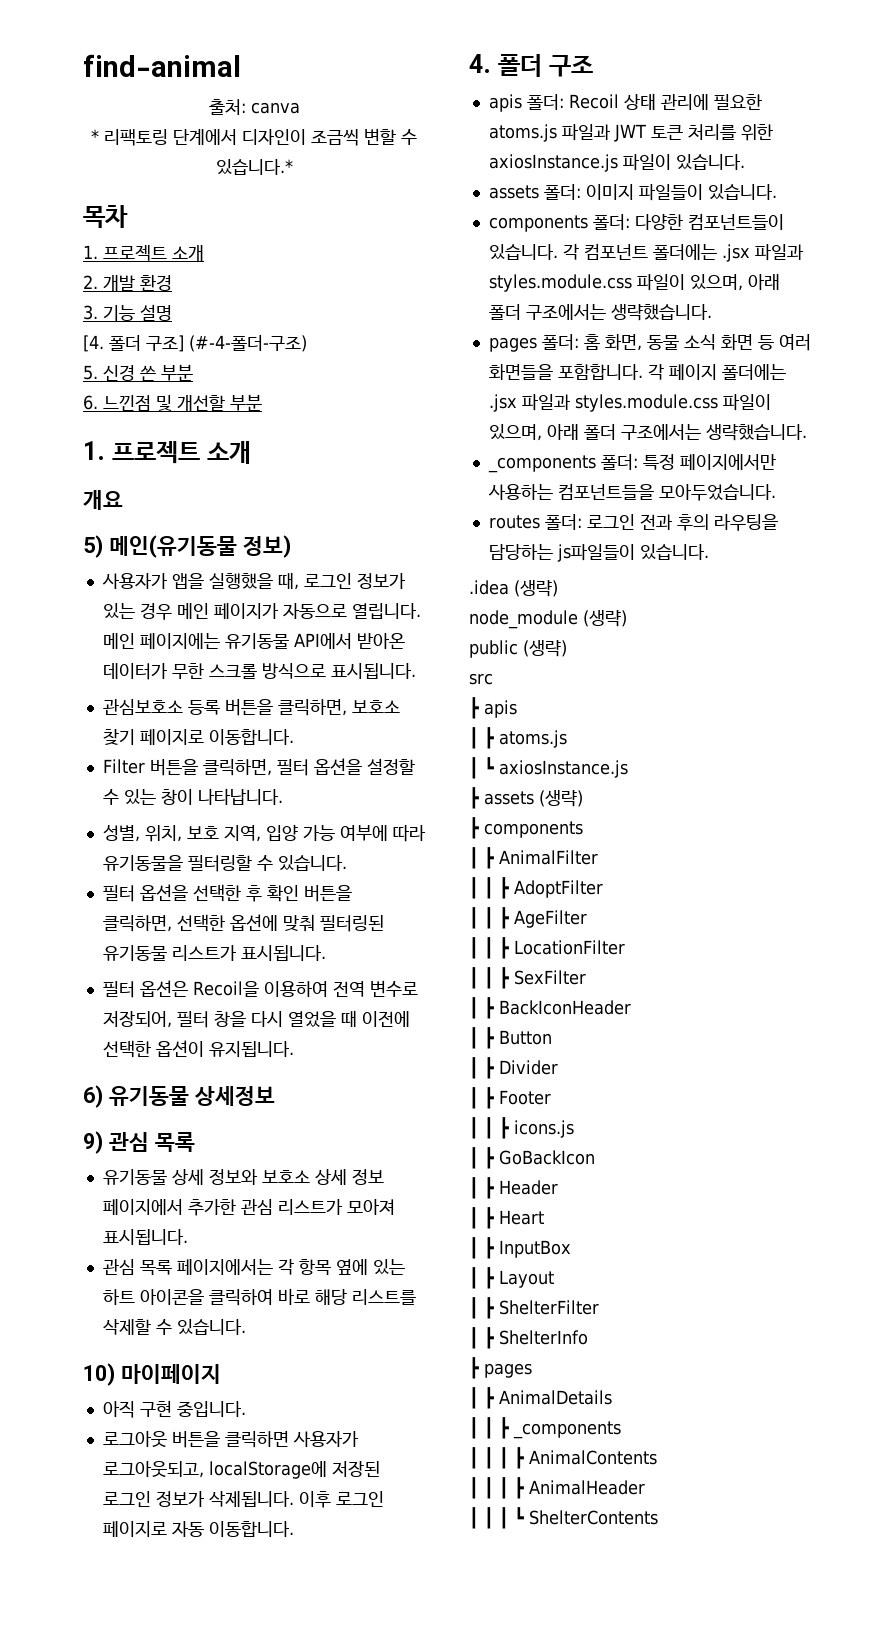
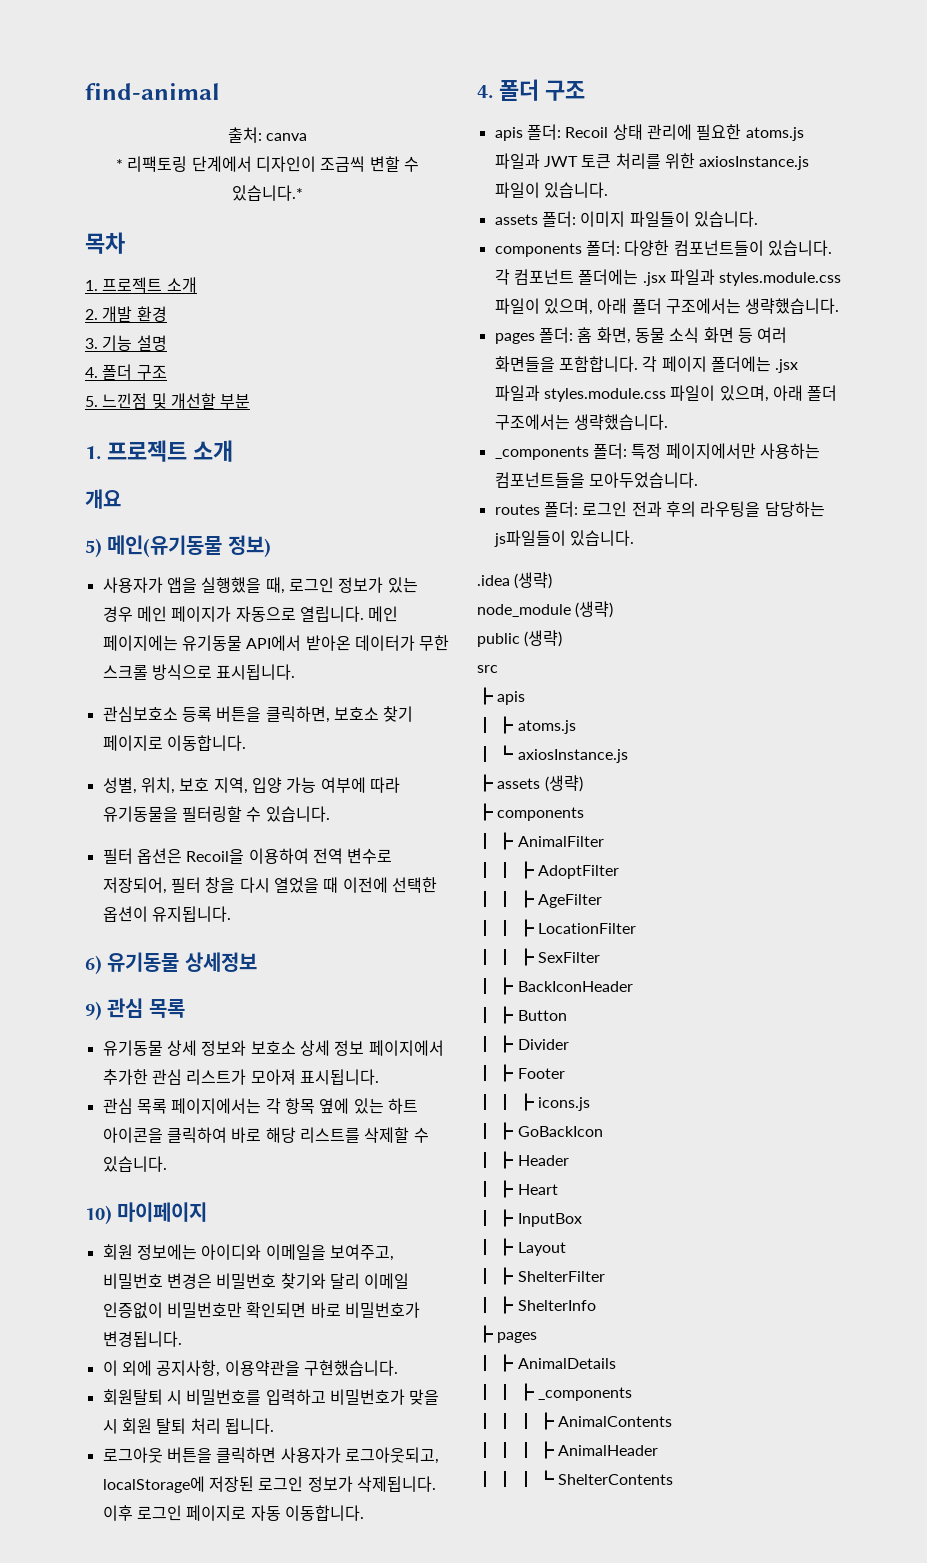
[83,335,307,352] [83,364,193,381] [83,395,98,410] [4. 폴더 구조] (#-4-폴더-구조) // 5. 신경 쓴 부분 // 6. -> [85,364,167,380] [85,396,98,407] 4. 폴더 구조 // 5.
[102,758,415,776] [102,788,283,805] // Filter 버튼을 클릭하면, 필터 옵션을 설정할 수 있는 창이 나타납니다. -> (246, 743) none
[102,884,352,902] [102,914,384,932] [102,945,326,961] // 필터 옵션을 선택한 후 확인 버튼을 클릭하면, 선택한 옵션에 맞춰 필터링된 유기동물 리스트가 표시됩니다. -> (330, 814) none
[102,1400,246,1418] 아직 구현 중입니다. -> [102,1244,394,1261] [102,1273,410,1289] [102,1302,420,1319] [102,1331,182,1347] [102,1360,398,1377] [102,1389,440,1405] [102,1418,274,1434] 회원 정보에는 아이디와 이메일을 보여주고, 비밀번호 변경은 비밀번호 찾기와 달리 이메일 인증없이 비밀번호만 확인되면 바로 비밀번호가 변경됩니다. // 이 외에 공지사항, 이용약관을 구현했습니다. // 회원탈퇴 시 비밀번호를 입력하고 비밀번호가 맞을 시 회원 탈퇴 처리 됩니다.

